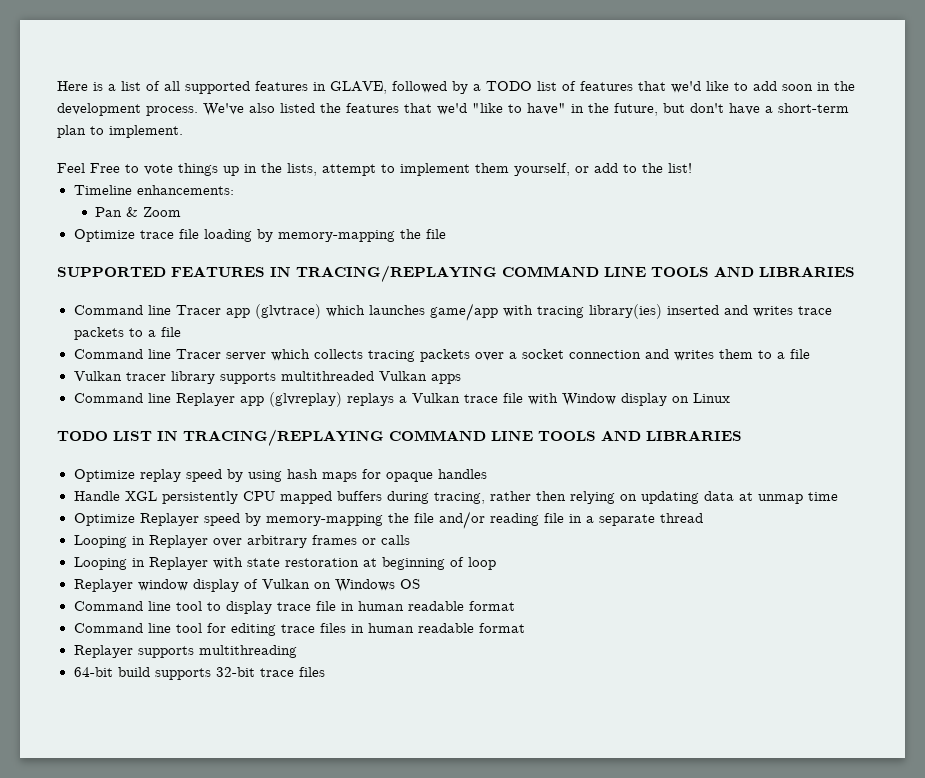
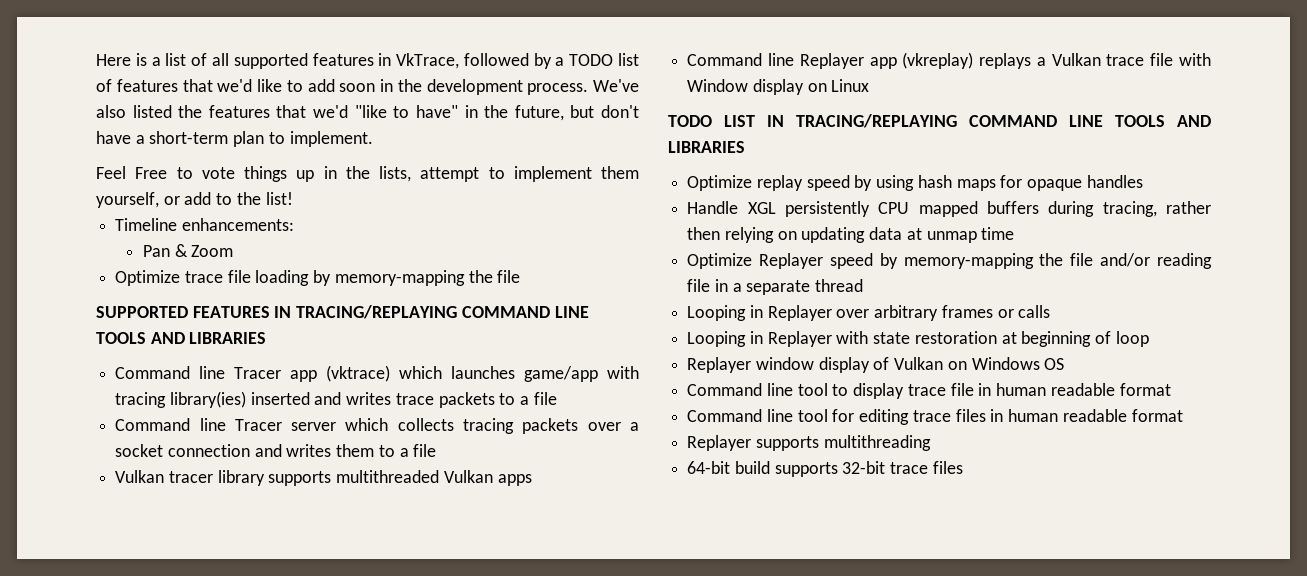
[330,81,387,94] GLAVE, -> [396,53,460,69] VkTrace,
[254,304,321,319] (glvtrace) -> [326,365,391,382] (vktrace)
[268,392,342,407] (glvreplay) -> [902,52,974,69] (vkreplay)

